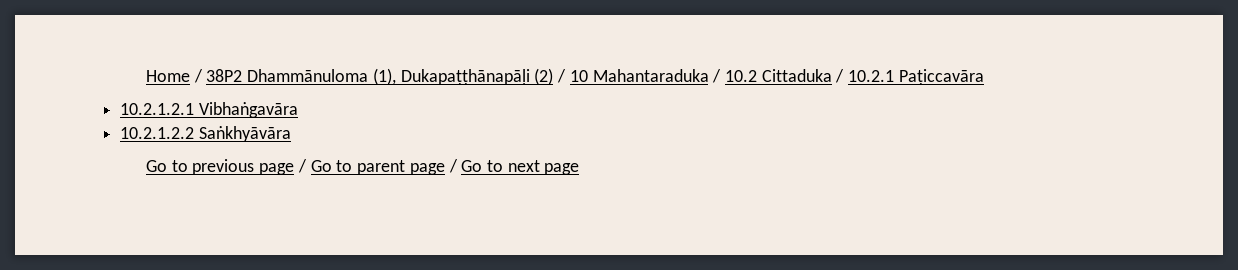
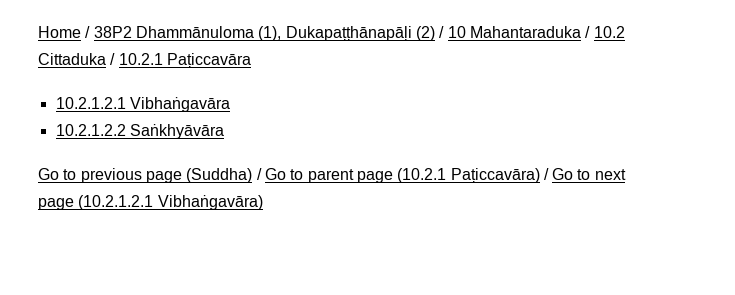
(295, 169) none -> [186,168,253,183] (Suddha)
(445, 169) none -> [397,168,540,183] (10.2.1 Paṭiccavāra)
(580, 169) none -> [78,195,263,210] (10.2.1.2.1 Vibhaṅgavāra)

